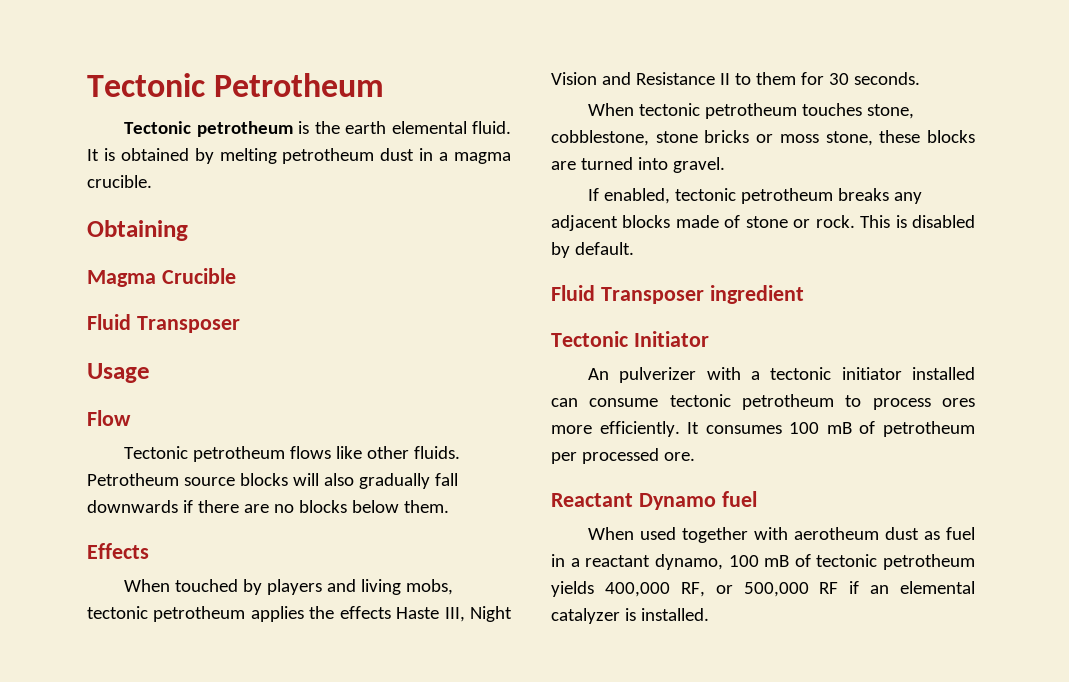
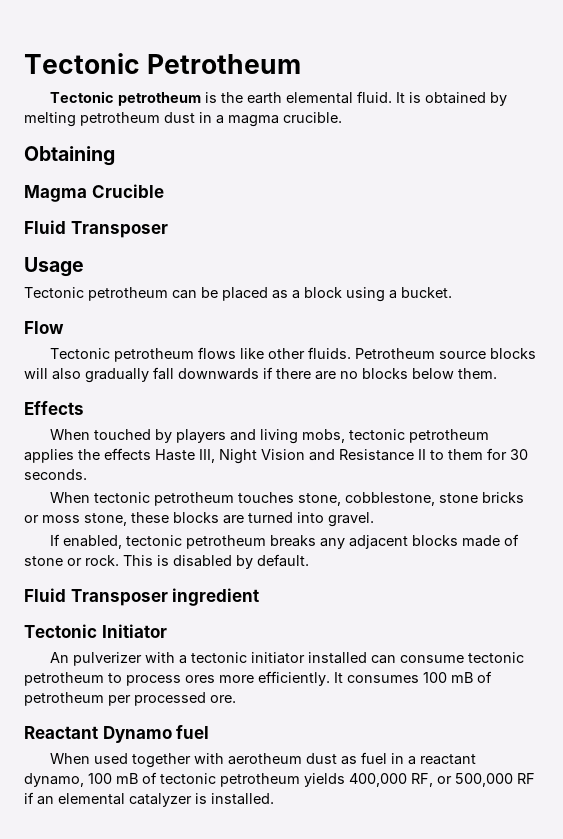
(150, 373) none -> [24,287,452,302] // Tectonic petrotheum can be placed as a block using a bucket.

